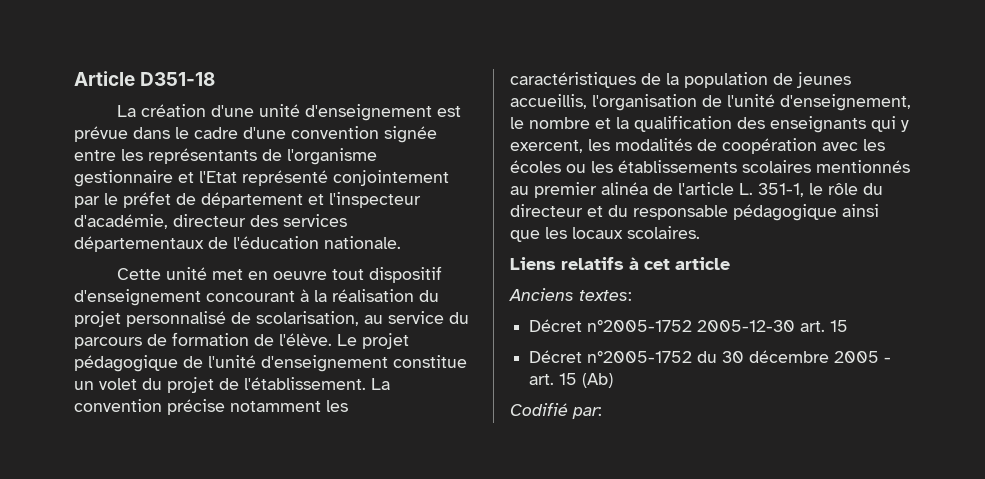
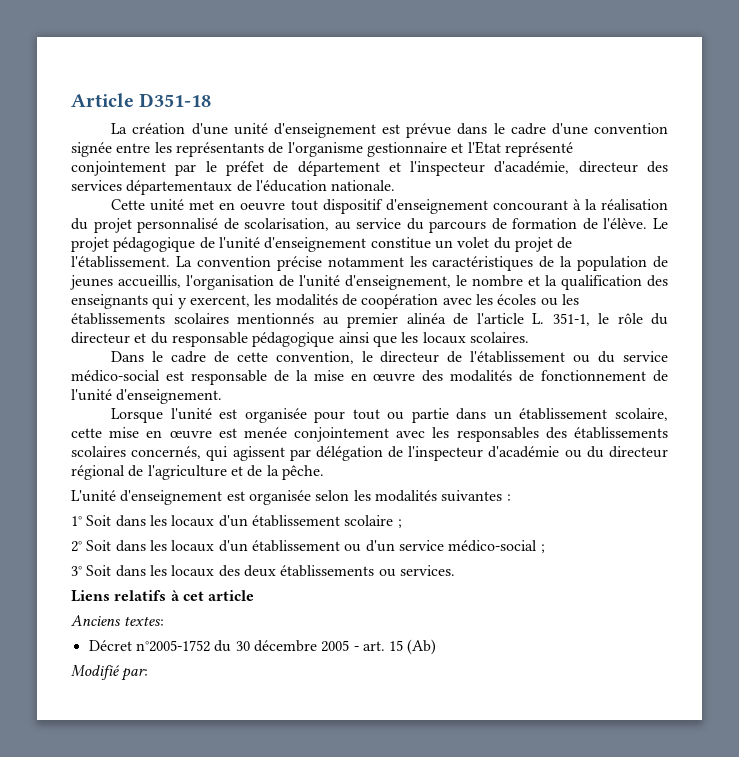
(700, 232) none -> [111,351,668,364] [71,370,668,385] [71,389,223,404] [111,408,668,423] [71,427,668,442] [71,446,668,461] [71,465,324,480] [71,490,511,505] [71,515,402,528] [71,540,545,553] [71,565,455,577] // Dans le cadre de cette convention, le directeur de l'établissement ou du service médico-social est responsable de la mise en œuvre des modalités de fonctionnement de l'unité d'enseignement. // Lorsque l'unité est organisée pour tout ou partie dans un établissement scolaire, cette mise en œuvre est menée conjointement avec les responsables des établissements scolaires concernés, qui agissent par délégation de l'inspecteur d'académie ou du directeur régional de l'agriculture et de la pêche. // L'unité d'enseignement est organisée selon les modalités suivantes : // 1° Soit dans les locaux d'un établissement scolaire ; // 2° Soit dans les locaux d'un établissement ou d'un service médico-social ; // 3° Soit dans les locaux des deux établissements ou services.
[529,319,849,332] // Décret n°2005-1752 2005-12-30 art. 15 -> (165, 621) none
[510,402,568,416] Codifié -> [71,665,120,680] Modifié

